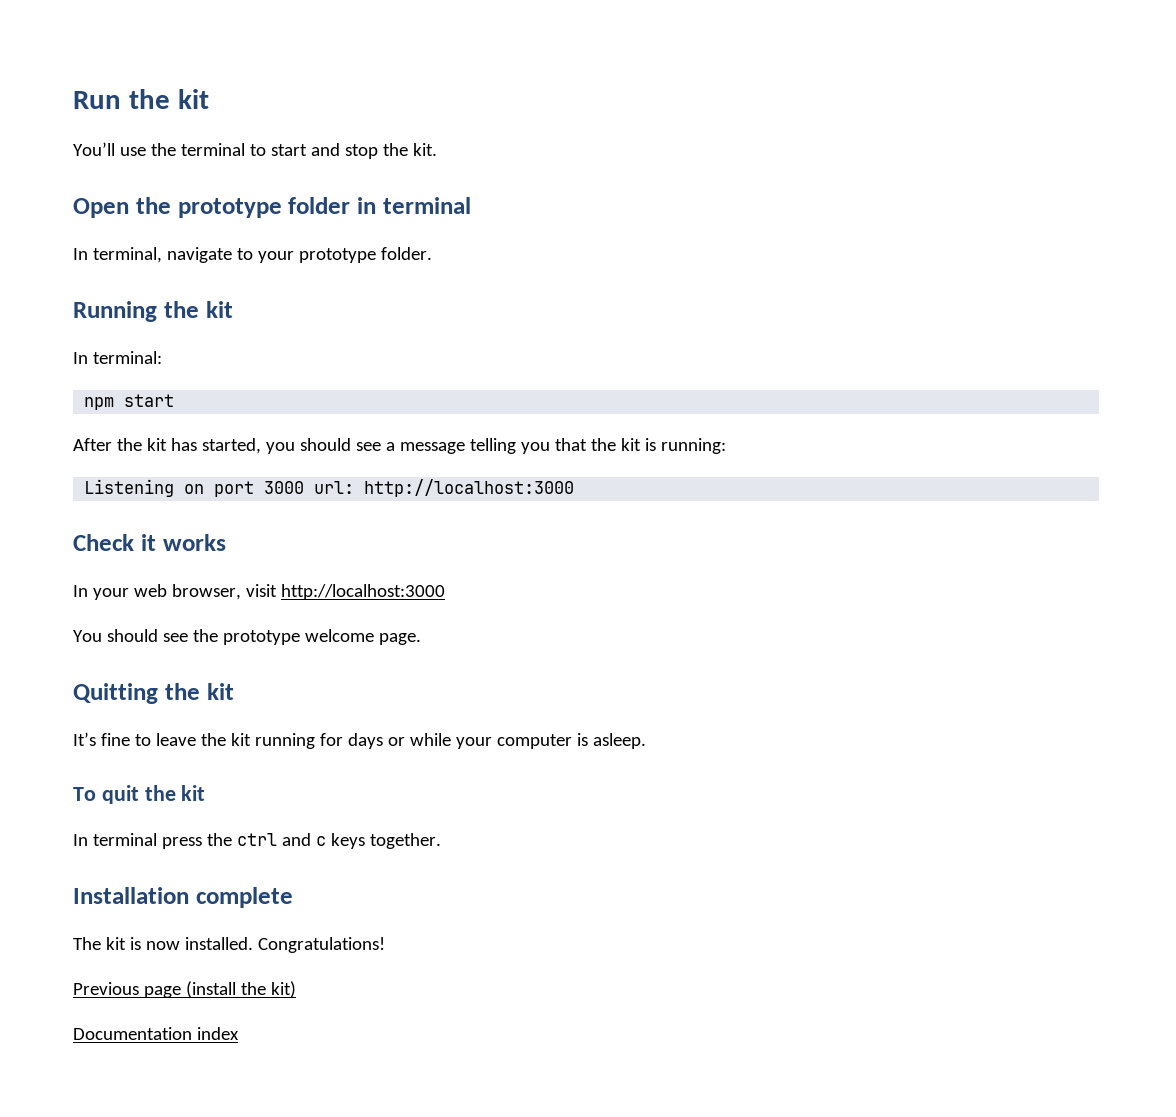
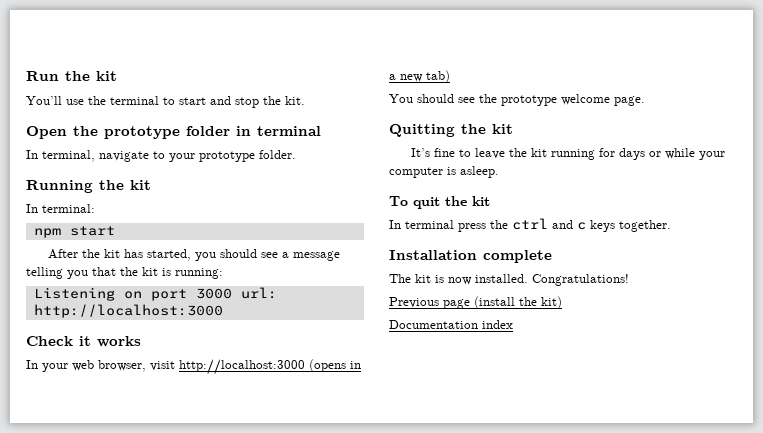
(445, 592) none -> [309,359,361,372] [389,70,450,83] (opens in a new tab)

